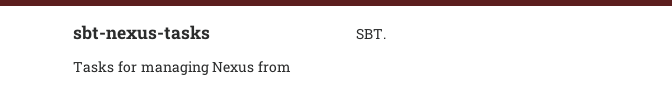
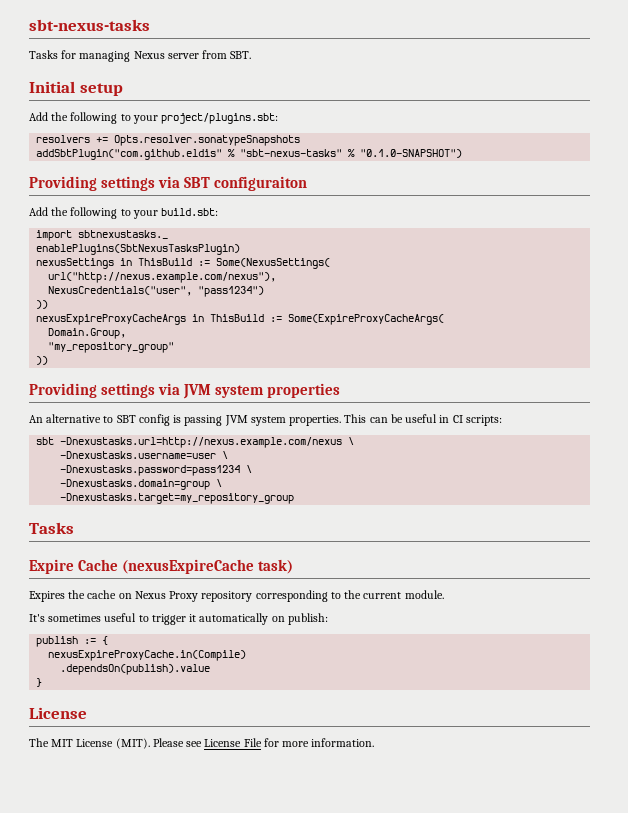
(255, 67) none -> [167,53,199,59] server
(386, 34) none -> [29,81,123,96] [29,112,279,124] [36,135,301,146] [36,149,463,160] [29,176,308,191] [29,207,219,219] [36,230,169,241] [36,244,241,255] [36,258,331,269] [48,272,277,283] [48,286,265,297] [36,300,49,309] [36,314,445,325] [48,328,127,339] [48,342,175,353] [36,356,49,365] [29,383,341,399] [29,414,502,426] [36,437,355,448] [60,451,229,459] [60,465,253,476] [60,479,223,490] [60,493,295,504] [29,522,74,534] [29,559,294,574] [29,590,444,602] [29,613,328,625] [36,636,109,647] [48,650,247,661] [60,664,211,675] [36,678,43,687] [29,707,87,719] [29,738,375,749] // Initial setup // Add the following to your project/plugins.sbt: // resolvers += Opts.resolver.sonatypeSnapshots // addSbtPlugin("com.github.eldis" % "sbt-nexus-tasks" % "0.1.0-SNAPSHOT") // Providing settings via SBT configuraiton // Add the following to your build.sbt: // import sbtnexustasks._ // enablePlugins(SbtNexusTasksPlugin) // nexusSettings in ThisBuild := Some(NexusSettings( // url("http://nexus.example.com/nexus"), // NexusCredentials("user", "pass1234") // )) // nexusExpireProxyCacheArgs in ThisBuild := Some(ExpireProxyCacheArgs( // Domain.Group, // "my_repository_group" // )) // Providing settings via JVM system properties // An alternative to SBT config is passing JVM system properties. This can be useful in CI scripts: // sbt -Dnexustasks.url=http://nexus.example.com/nexus \ // -Dnexustasks.username=user \ // -Dnexustasks.password=pass1234 \ // -Dnexustasks.domain=group \ // -Dnexustasks.target=my_repository_group // Tasks // Expire Cache (nexusExpireCache task) // Expires the cache on Nexus Proxy repository corresponding to the current module. // It's sometimes useful to trigger it automatically on publish: // publish := { // nexusExpireProxyCache.in(Compile) // .dependsOn(publish).value // } // License // The MIT License (MIT). Please see License File for more information.

